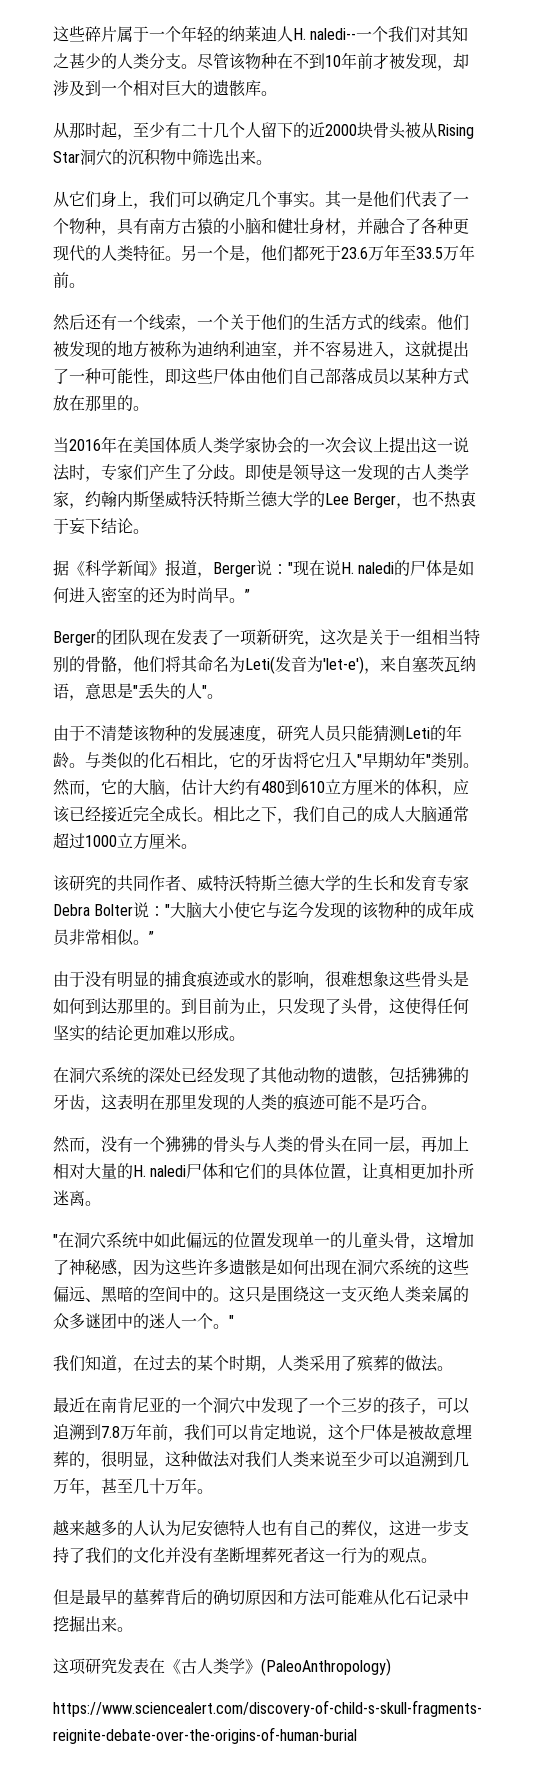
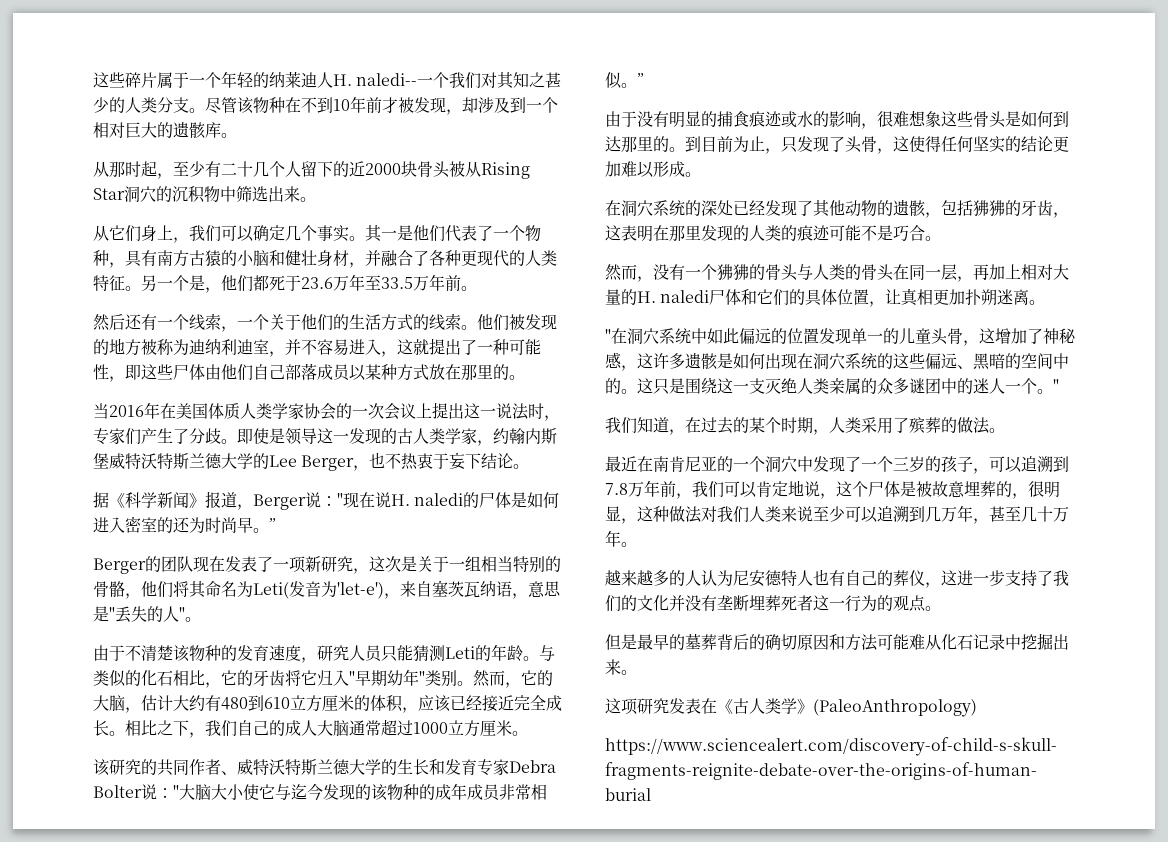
[213,725,229,741] 展 -> [253,645,269,661] 育
[458,1163,475,1179] 所 -> [981,289,998,305] 朔
[133,1259,197,1275] 因为这些 -> [637,353,653,369] 这

